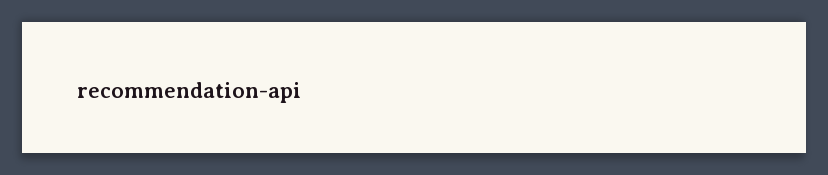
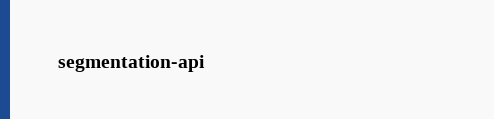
[77,82,301,103] recommendation-api -> [58,55,205,72] segmentation-api

